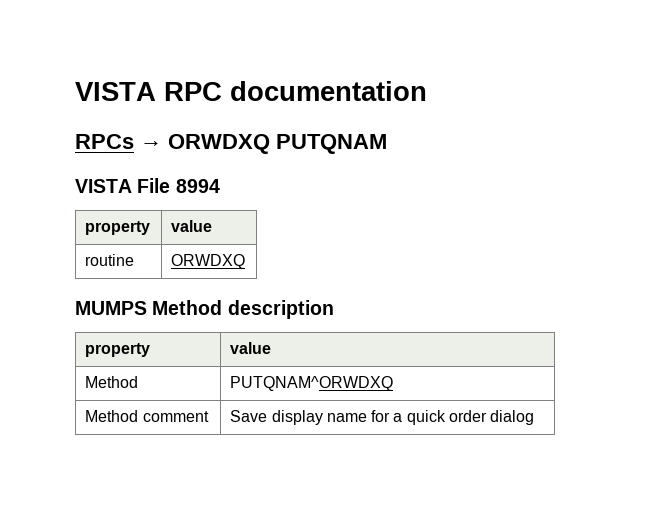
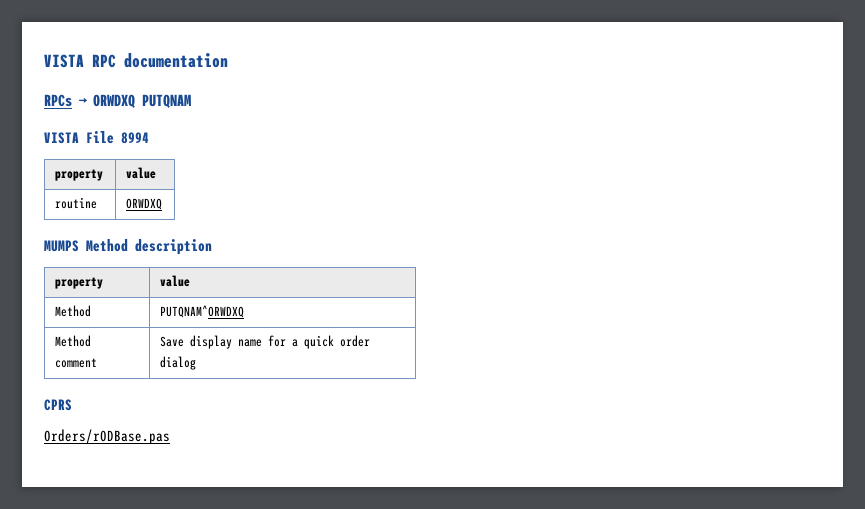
(535, 417) none -> [44,399,72,411] [44,429,170,444] // CPRS // Orders/rODBase.pas

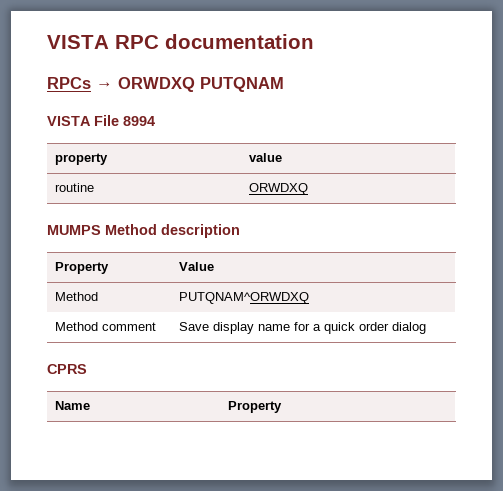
[55,277,104,289] [160,275,191,287] property | value -> [54,262,109,274] [178,262,214,271] Property | Value
[44,429,170,444] // Orders/rODBase.pas -> [54,401,90,410] [227,401,282,413] // Name | Property

